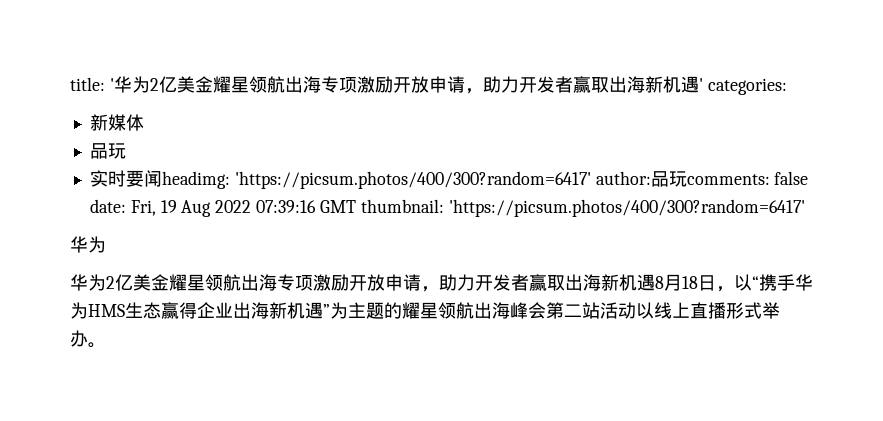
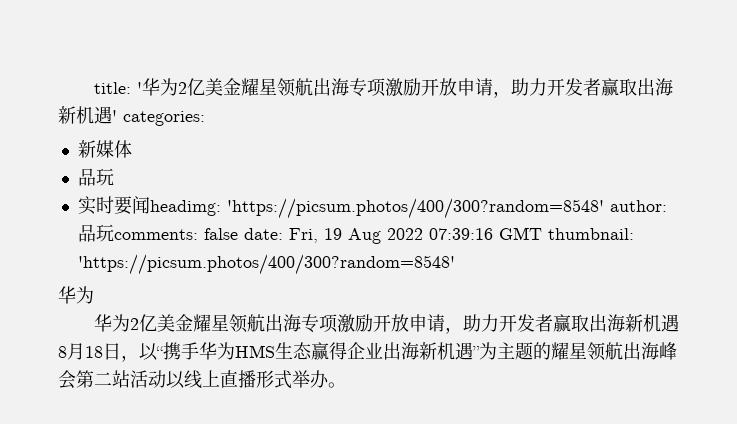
[234,171,591,189] 'https://picsum.photos/400/300?random=6417' -> [226,198,604,219] 'https://picsum.photos/400/300?random=8548'
[448,199,805,217] 'https://picsum.photos/400/300?random=6417' -> [77,254,455,275] 'https://picsum.photos/400/300?random=8548'

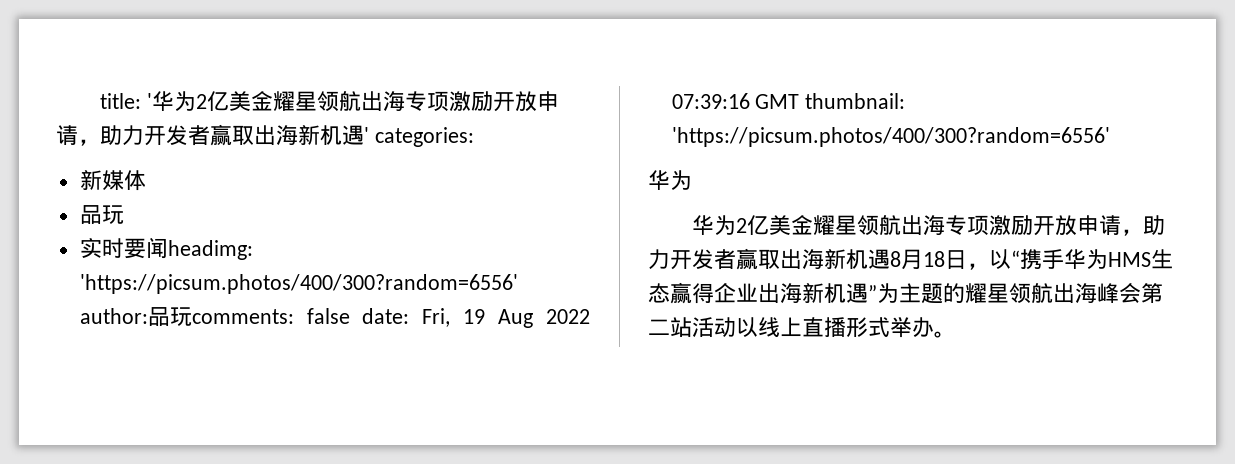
[226,198,604,219] 'https://picsum.photos/400/300?random=8548' -> [79,274,518,294] 'https://picsum.photos/400/300?random=6556'
[77,254,455,275] 'https://picsum.photos/400/300?random=8548' -> [671,127,1110,147] 'https://picsum.photos/400/300?random=6556'

